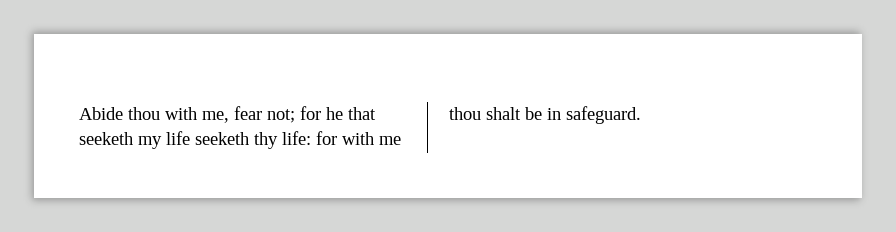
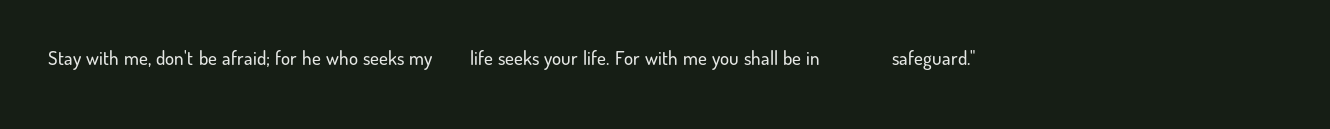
[79,106,376,123] [79,131,401,149] [449,107,521,120] Abide thou with me, fear not; for he that seeketh my life seeketh thy life: for with me thou shalt -> [48,50,779,70] Stay with me, don't be afraid; for he who seeks my life seeks your life. For with me you shall
[566,106,641,124] safeguard. -> [892,50,975,70] safeguard."

